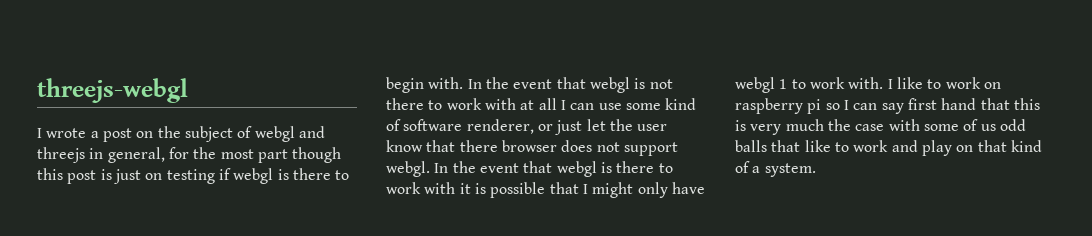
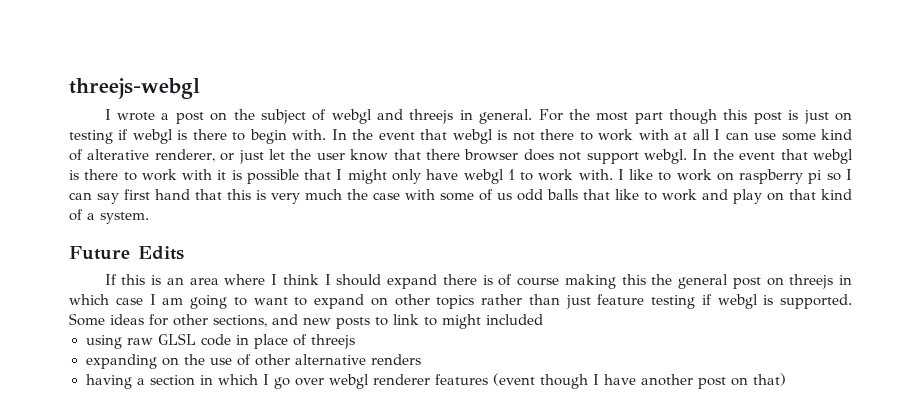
[107,147,189,163] general, for -> [479,109,563,124] general. For
[403,119,463,131] software -> [87,149,150,160] alterative
(816, 170) none -> [69,246,184,260] [104,274,852,289] [69,294,852,309] [69,313,543,329] [85,333,355,349] [85,354,421,369] [85,373,786,389] // Future Edits // If this is an area where I think I should expand there is of course making this the general post on threejs in which case I am going to want to expand on other topics rather than just feature testing if webgl is supported. Some ideas for other sections, and new posts to link to might included // using raw GLSL code in place of threejs // expanding on the use of other alternative renders // having a section in which I go over webgl renderer features (event though I have another post on that)

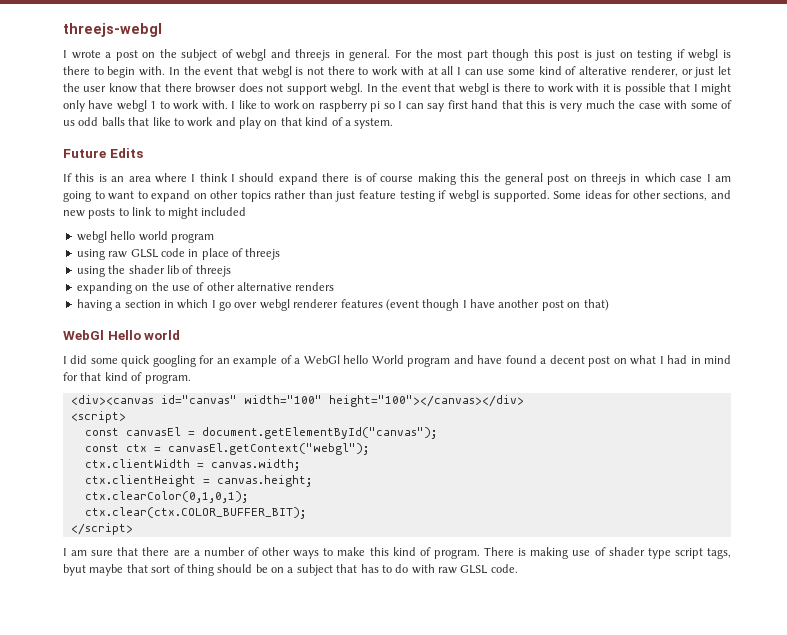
(543, 319) none -> [76,231,214,243] // webgl hello world program
(355, 341) none -> [76,265,231,277] // using the shader lib of threejs
(786, 379) none -> [63,330,181,340] [63,355,732,367] [63,372,191,384] [70,395,524,407] [70,411,126,423] [84,427,437,439] [84,443,369,455] [84,459,300,471] [84,475,312,487] [84,491,248,503] [84,507,306,519] [70,523,133,535] [63,547,732,559] [63,564,518,576] // WebGl Hello world // I did some quick googling for an example of a WebGl hello World program and have found a decent post on what I had in mind for that kind of program. // <div><canvas id="canvas" width="100" height="100"></canvas></div> // <script> // const canvasEl = document.getElementById("canvas"); // const ctx = canvasEl.getContext("webgl"); // ctx.clientWidth = canvas.width; // ctx.clientHeight = canvas.height; // ctx.clearColor(0,1,0,1); // ctx.clear(ctx.COLOR_BUFFER_BIT); // </script> // I am sure that there are a number of other ways to make this kind of program. There is making use of shader type script tags, byut maybe that sort of thing should be on a subject that has to do with raw GLSL code.

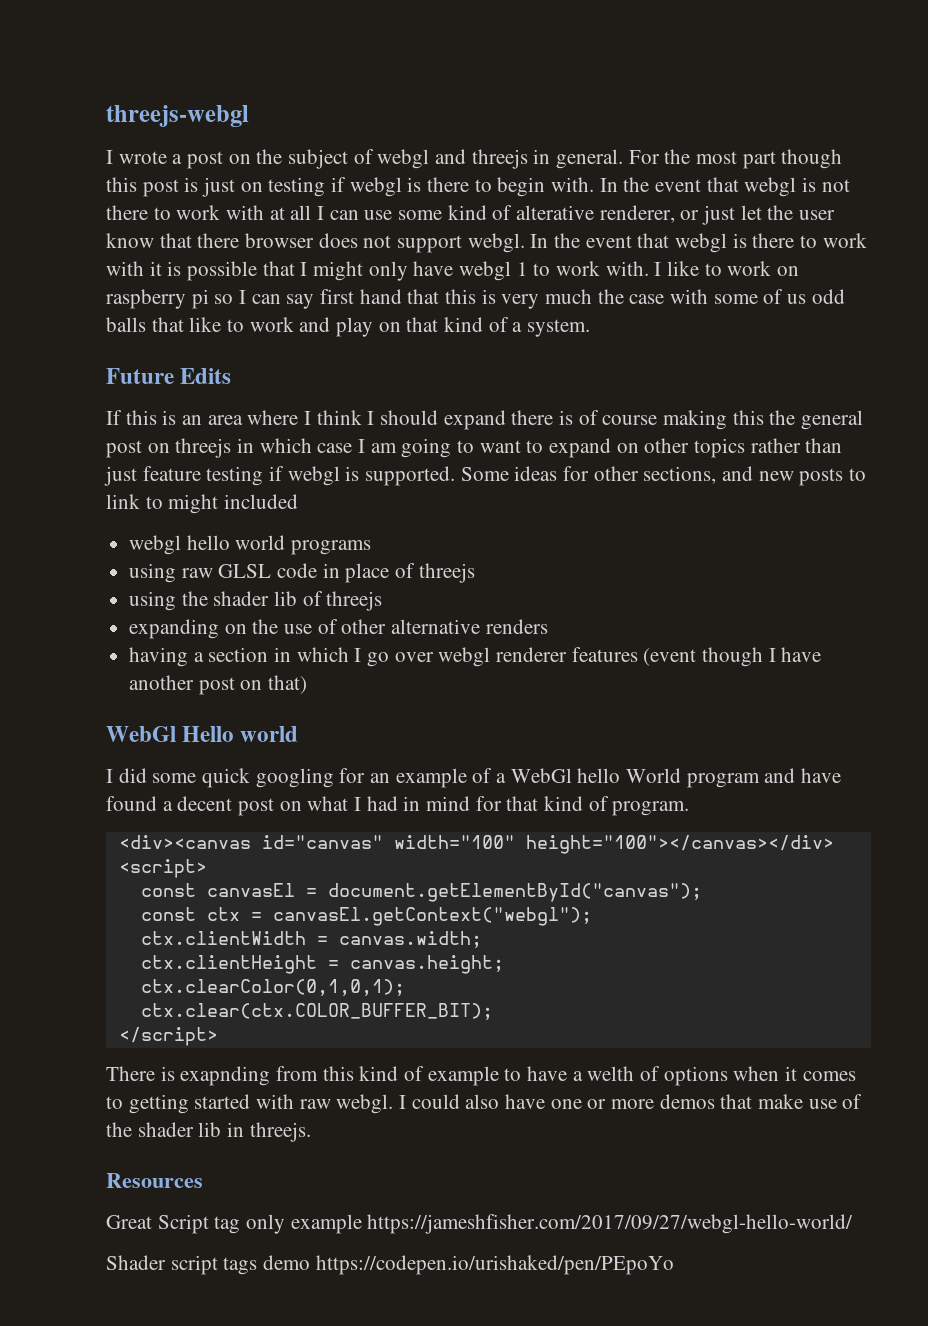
[170,233,214,243] program -> [291,540,372,555] programs
[63,547,732,559] [63,564,518,576] I am sure that there are a number of other ways to make this kind of program. There is making use of shader type script tags, byut maybe that sort of thing should be on a subject that has to do with raw GLSL code. -> [106,1066,856,1086] [106,1094,863,1114] [106,1122,311,1142] [106,1173,203,1188] [106,1214,854,1234] [106,1255,674,1275] There is exapnding from this kind of example to have a welth of options when it comes to getting started with raw webgl. I could also have one or more demos that make use of the shader lib in threejs. // Resources // Great Script tag only example https://jameshfisher.com/2017/09/27/webgl-hello-world/ // Shader script tags demo https://codepen.io/urishaked/pen/PEpoYo

